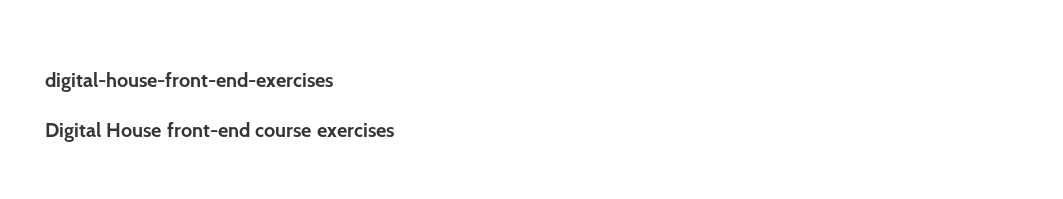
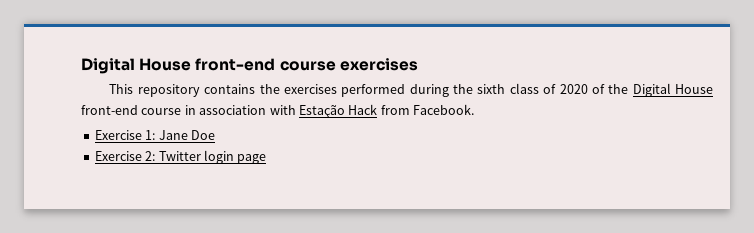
[45,72,333,92] digital-house-front-end-exercises // -> (81, 66) none
(394, 130) none -> [109,83,713,97] [81,104,474,118] [94,130,215,140] [94,150,267,164] // This repository contains the exercises performed during the sixth class of 2020 of the Digital House front-end course in association with Estação Hack from Facebook. // Exercise 1: Jane Doe // Exercise 2: Twitter login page

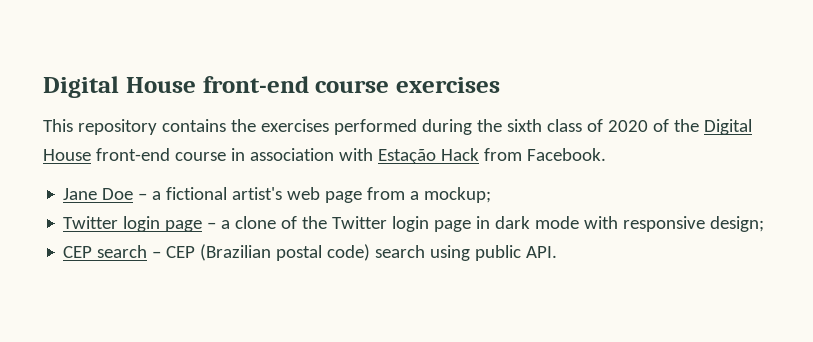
[94,130,156,140] Exercise 1: -> (606, 154) none
[94,150,267,164] // Exercise 2: Twitter login page -> [138,187,492,203] [63,216,765,232] [63,244,558,261] – a fictional artist's web page from a mockup; // Twitter login page – a clone of the Twitter login page in dark mode with responsive design; // CEP search – CEP (Brazilian postal code) search using public API.

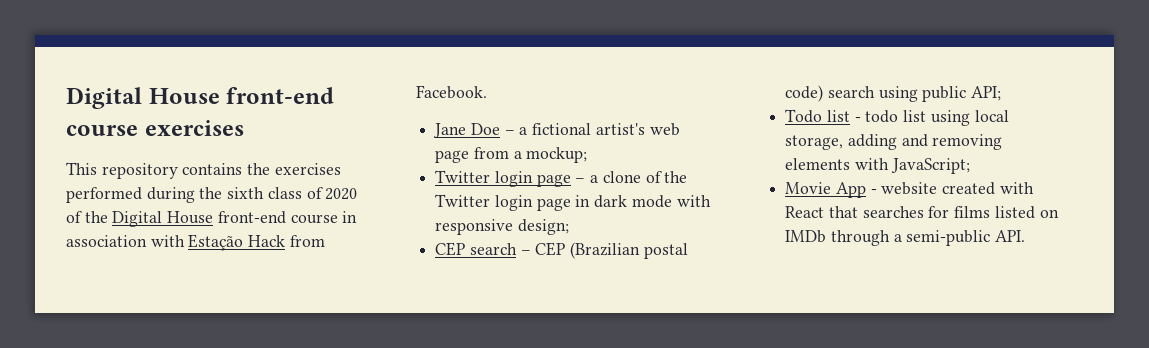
(522, 253) none -> [971,86,1002,101] [785,109,1009,126] [785,134,1003,150] [785,158,970,174] [785,182,1034,198] [785,206,1059,219] [785,230,991,246] API; // Todo list - todo list using local storage, adding and removing elements with JavaScript; // Movie App - website created with React that searches for films listed on IMDb through a semi-public

